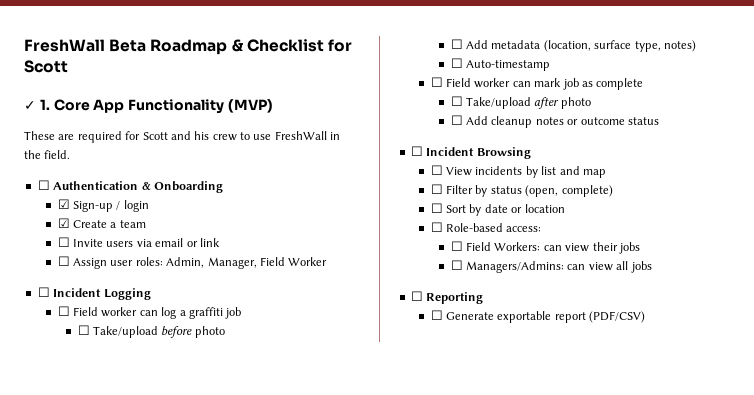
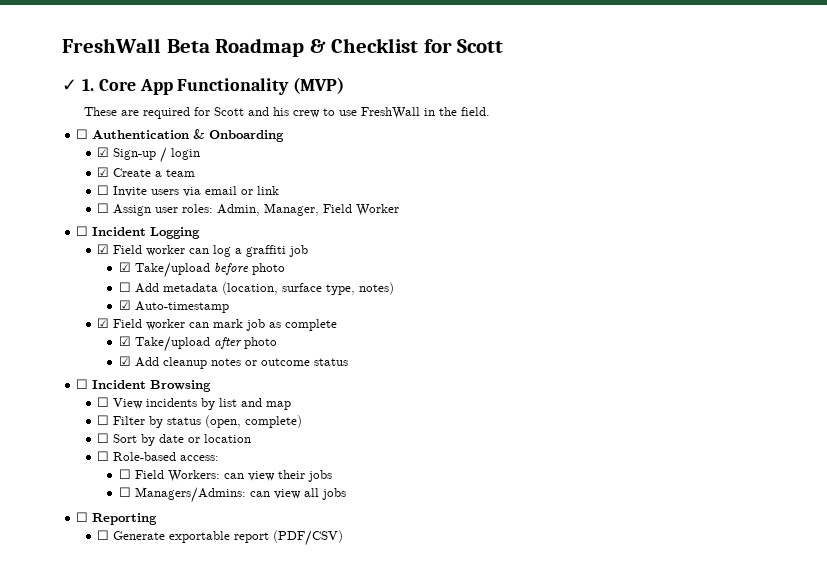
[57,306,70,316] ☐ -> [97,244,110,254] ☑
[77,325,90,335] ☐ -> [118,262,131,272] ☑
[450,58,463,68] ☐ -> [118,300,131,310] ☑
[430,77,443,87] ☐ -> [97,318,110,328] ☑
[450,96,463,106] ☐ -> [118,336,131,346] ☑
[450,115,463,125] ☐ -> [118,356,131,366] ☑

